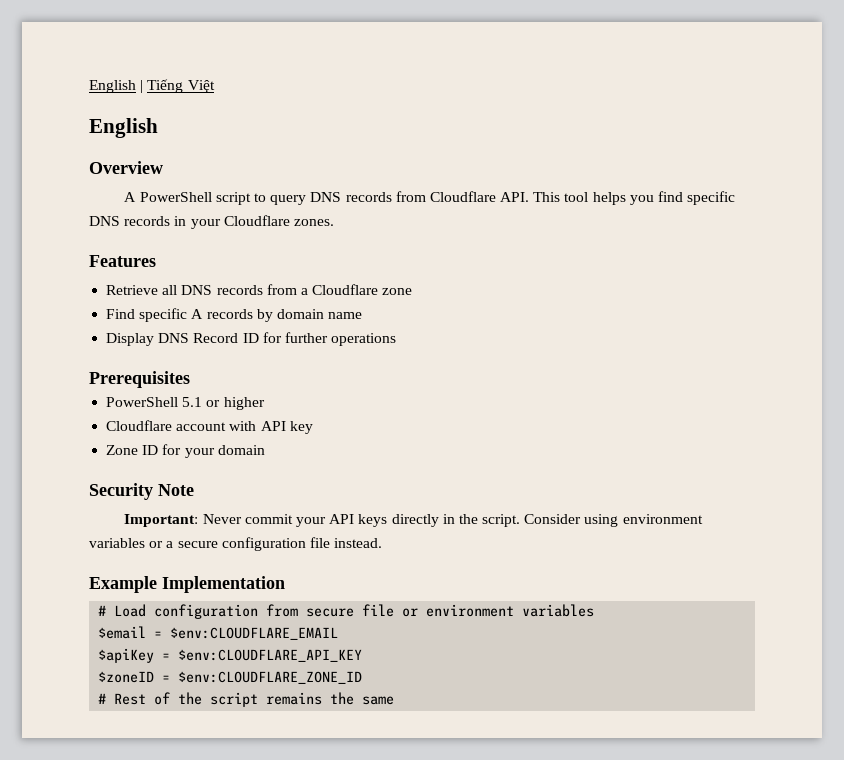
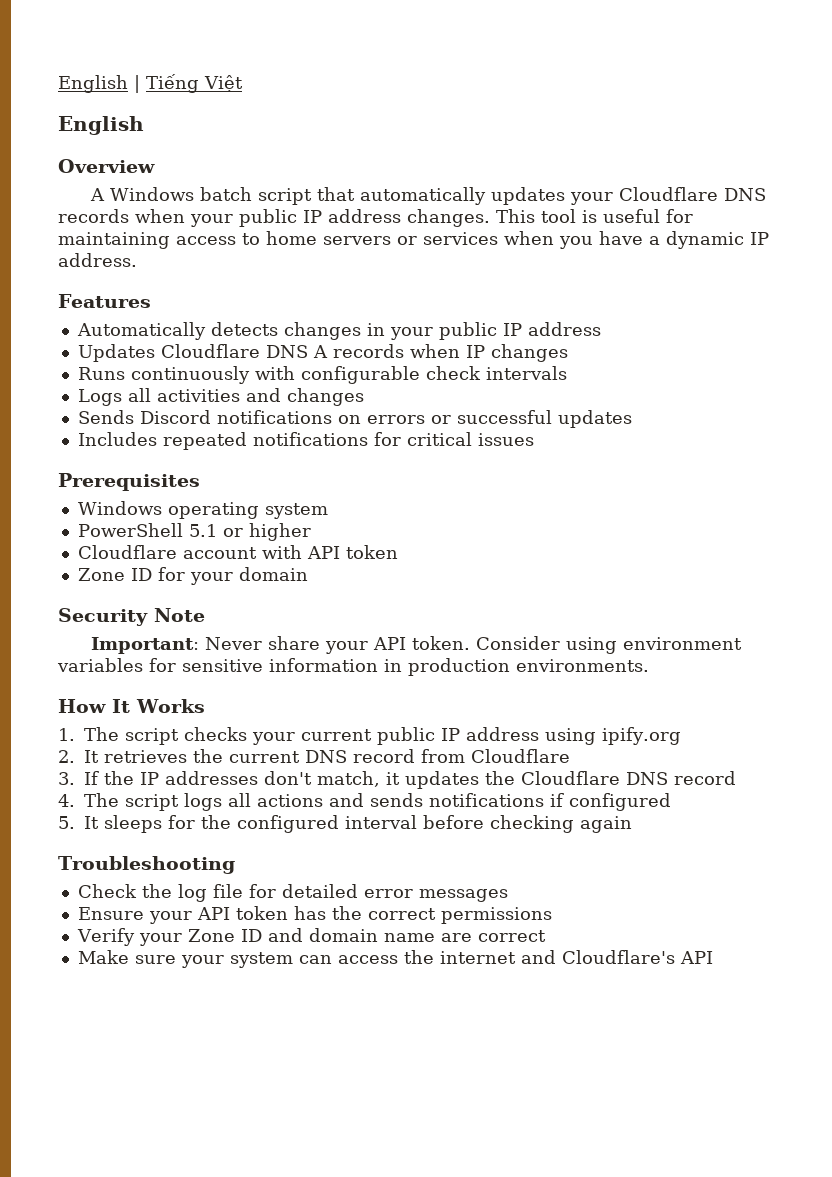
[139,191,736,205] [89,215,334,229] [89,255,156,267] [106,284,413,295] [106,308,363,322] [106,332,397,346] [89,371,190,388] PowerShell script to query DNS records from Cloudflare API. This tool helps you find specific DNS records in your Cloudflare zones. // Features // Retrieve all DNS records from a Cloudflare zone // Find specific A records by domain name // Display DNS Record ID for further operations // Prerequisites -> [110,187,767,205] [58,209,693,227] [58,231,769,249] [58,253,137,267] [58,294,151,308] [76,322,601,340] [77,344,568,362] [77,366,567,384] [77,388,364,406] [77,410,632,428] [77,432,534,450] [58,473,200,491] [77,501,328,519] Windows batch script that automatically updates your Cloudflare DNS records when your public IP address changes. This tool is useful for maintaining access to home servers or services when you have a dynamic IP address. // Features // Automatically detects changes in your public IP address // Updates Cloudflare DNS A records when IP changes // Runs continuously with configurable check intervals // Logs all activities and changes // Sends Discord notifications on errors or successful updates // Includes repeated notifications for critical issues // Prerequisites // Windows operating system
[289,421,313,434] key -> [345,545,398,559] token
[244,514,703,527] [89,537,383,551] [89,576,285,593] [98,604,595,619] [98,626,339,640] [98,648,363,663] [98,671,363,684] [98,692,395,707] commit your API keys directly in the script. Consider using environment variables or a secure configuration file instead. // Example Implementation // # Load configuration from secure file or environment variables // $email = $env:CLOUDFLARE_EMAIL // $apiKey = $env:CLOUDFLARE_API_KEY // $zoneID = $env:CLOUDFLARE_ZONE_ID // # Rest of the script remains the same -> [268,636,743,654] [57,658,649,676] [58,699,205,713] [58,727,681,745] [58,749,570,763] [58,771,736,789] [58,793,671,811] [58,815,632,833] [58,856,235,874] [77,884,508,902] [77,906,552,924] [76,928,546,946] [77,950,713,968] share your API token. Consider using environment variables for sensitive information in production environments. // How It Works // 1. The script checks your current public IP address using ipify.org // 2. It retrieves the current DNS record from Cloudflare // 3. If the IP addresses don't match, it updates the Cloudflare DNS record // 4. The script logs all actions and sends notifications if configured // 5. It sleeps for the configured interval before checking again // Troubleshooting // Check the log file for detailed error messages // Ensure your API token has the correct permissions // Verify your Zone ID and domain name are correct // Make sure your system can access the internet and Cloudflare's API

